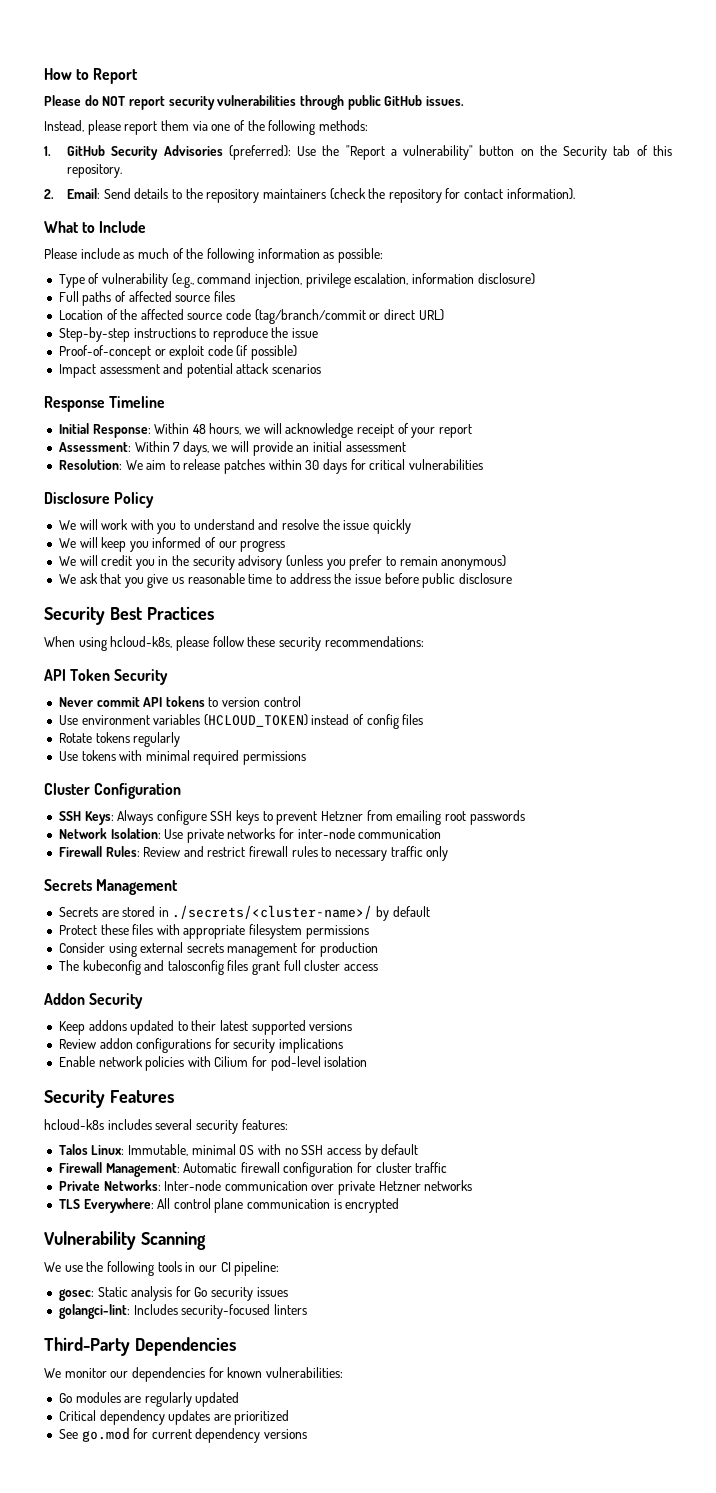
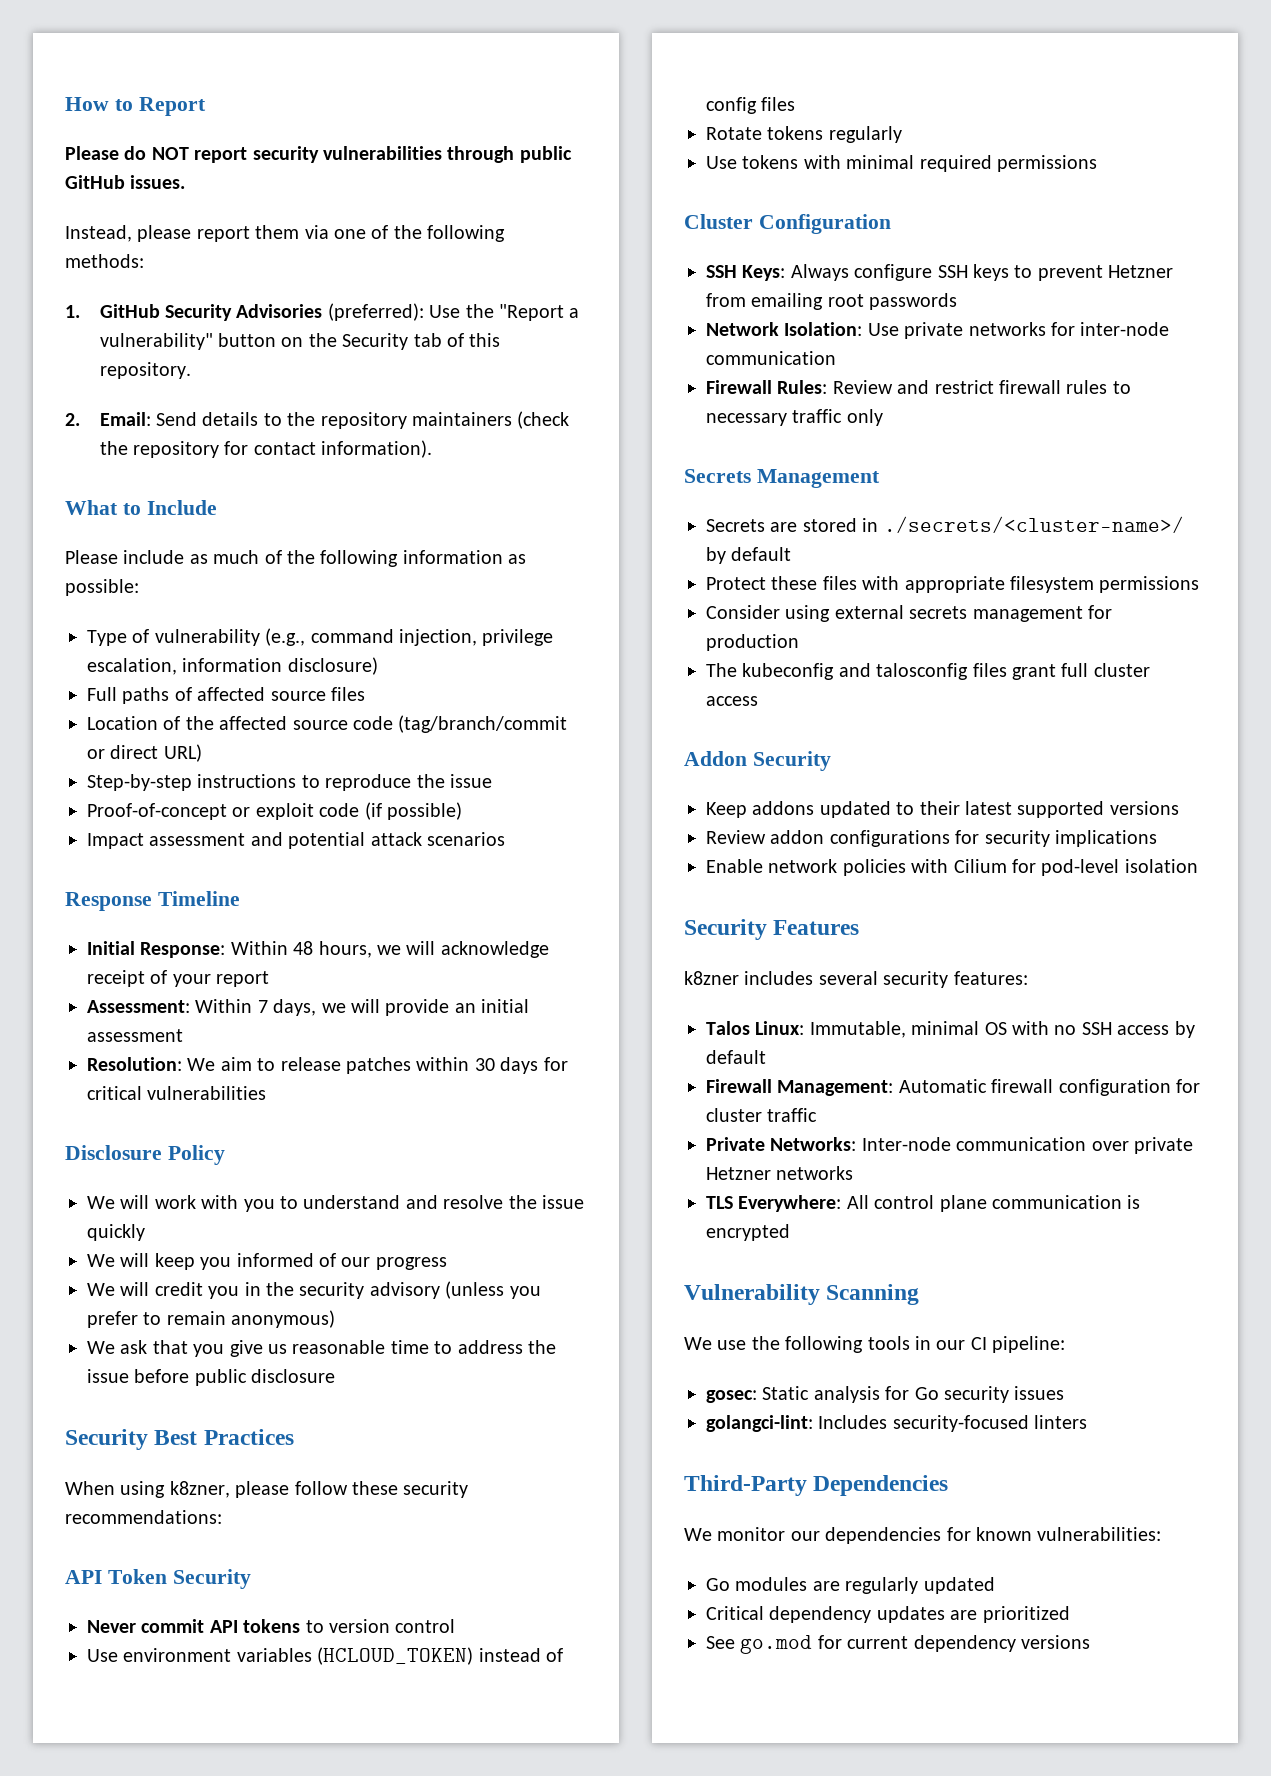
[110,636,173,648] hcloud-k8s, -> [169,1481,230,1498] k8zner,
[44,1119,104,1130] hcloud-k8s -> [684,971,739,985] k8zner

